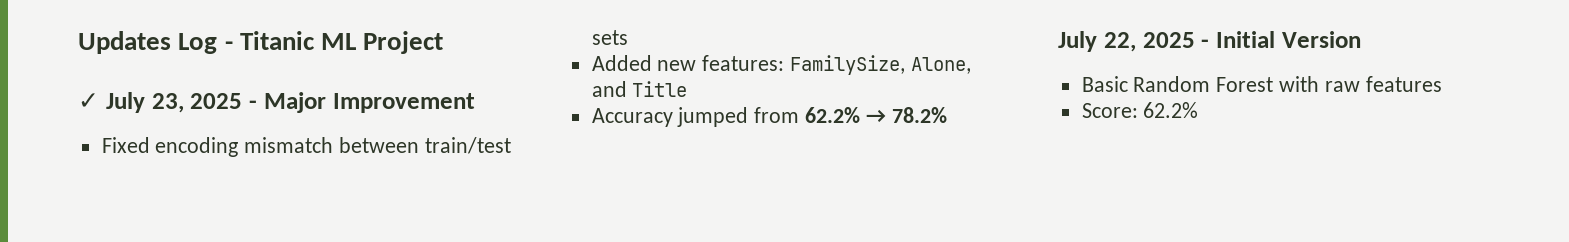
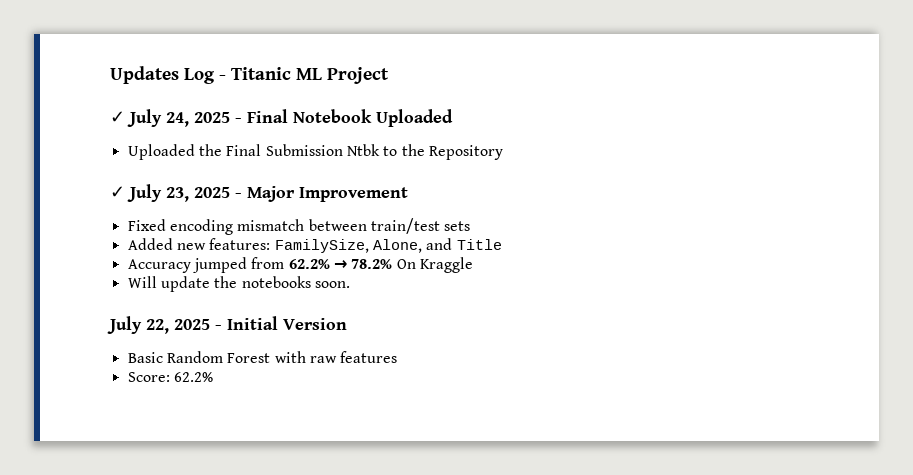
(444, 42) none -> [110,109,453,127] [127,144,503,160] // ✓ July 24, 2025 - Final Notebook Uploaded // Uploaded the Final Submission Ntbk to the Repository
(947, 115) none -> [396,257,473,273] [127,276,350,292] On Kraggle // Will update the notebooks soon.

